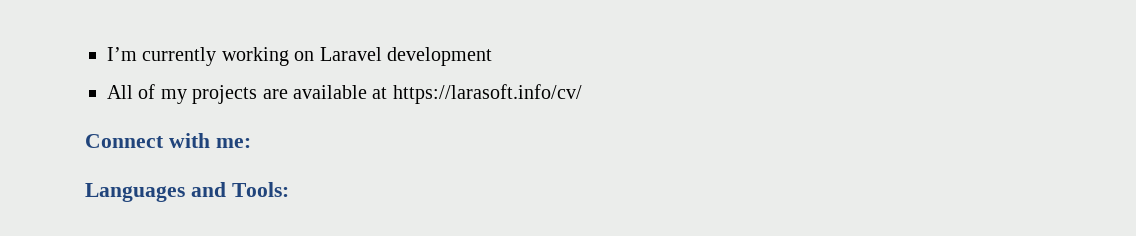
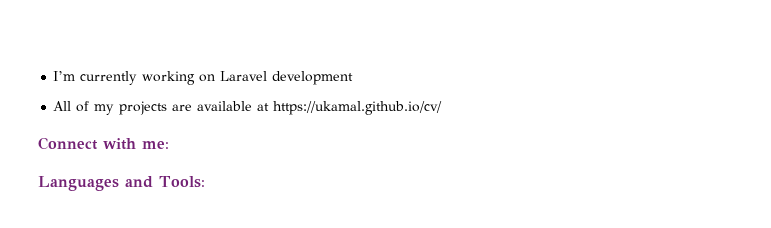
[392,84,582,104] https://larasoft.info/cv/ -> [273,101,443,115] https://ukamal.github.io/cv/

